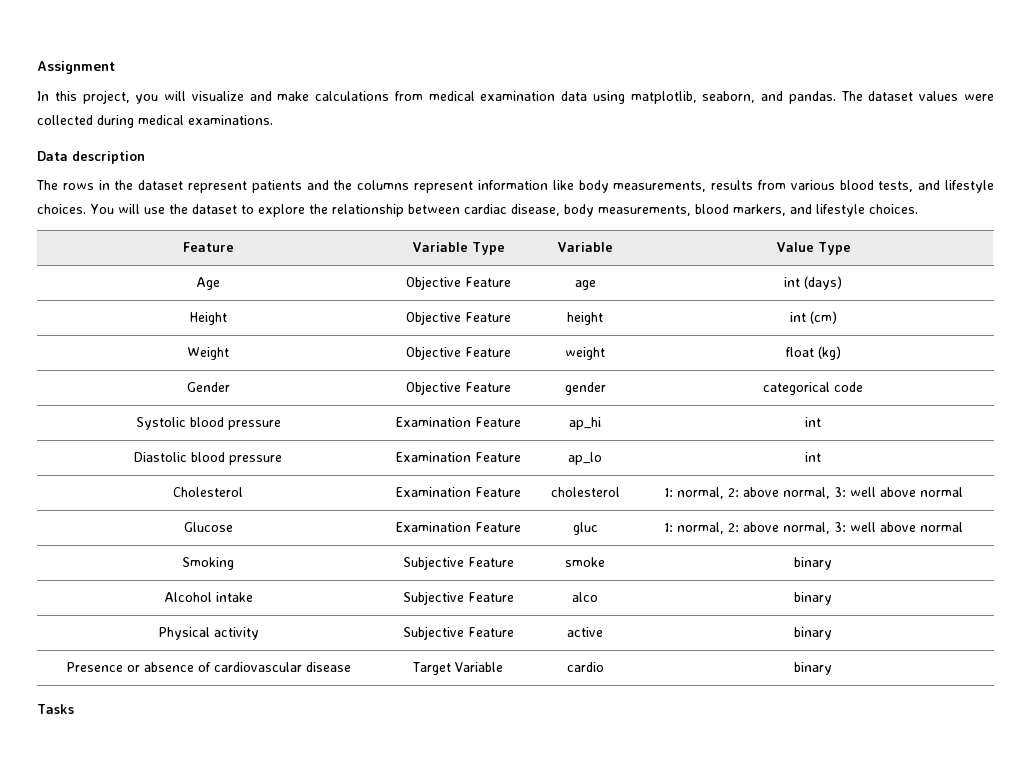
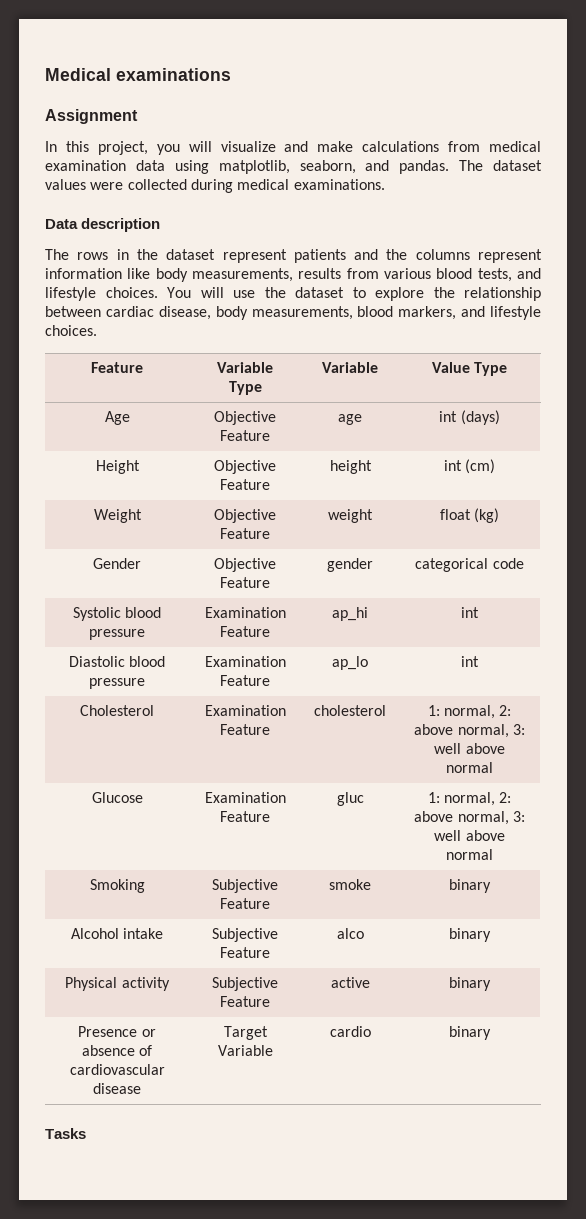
(37, 67) none -> [45,68,231,81] Medical examinations //

